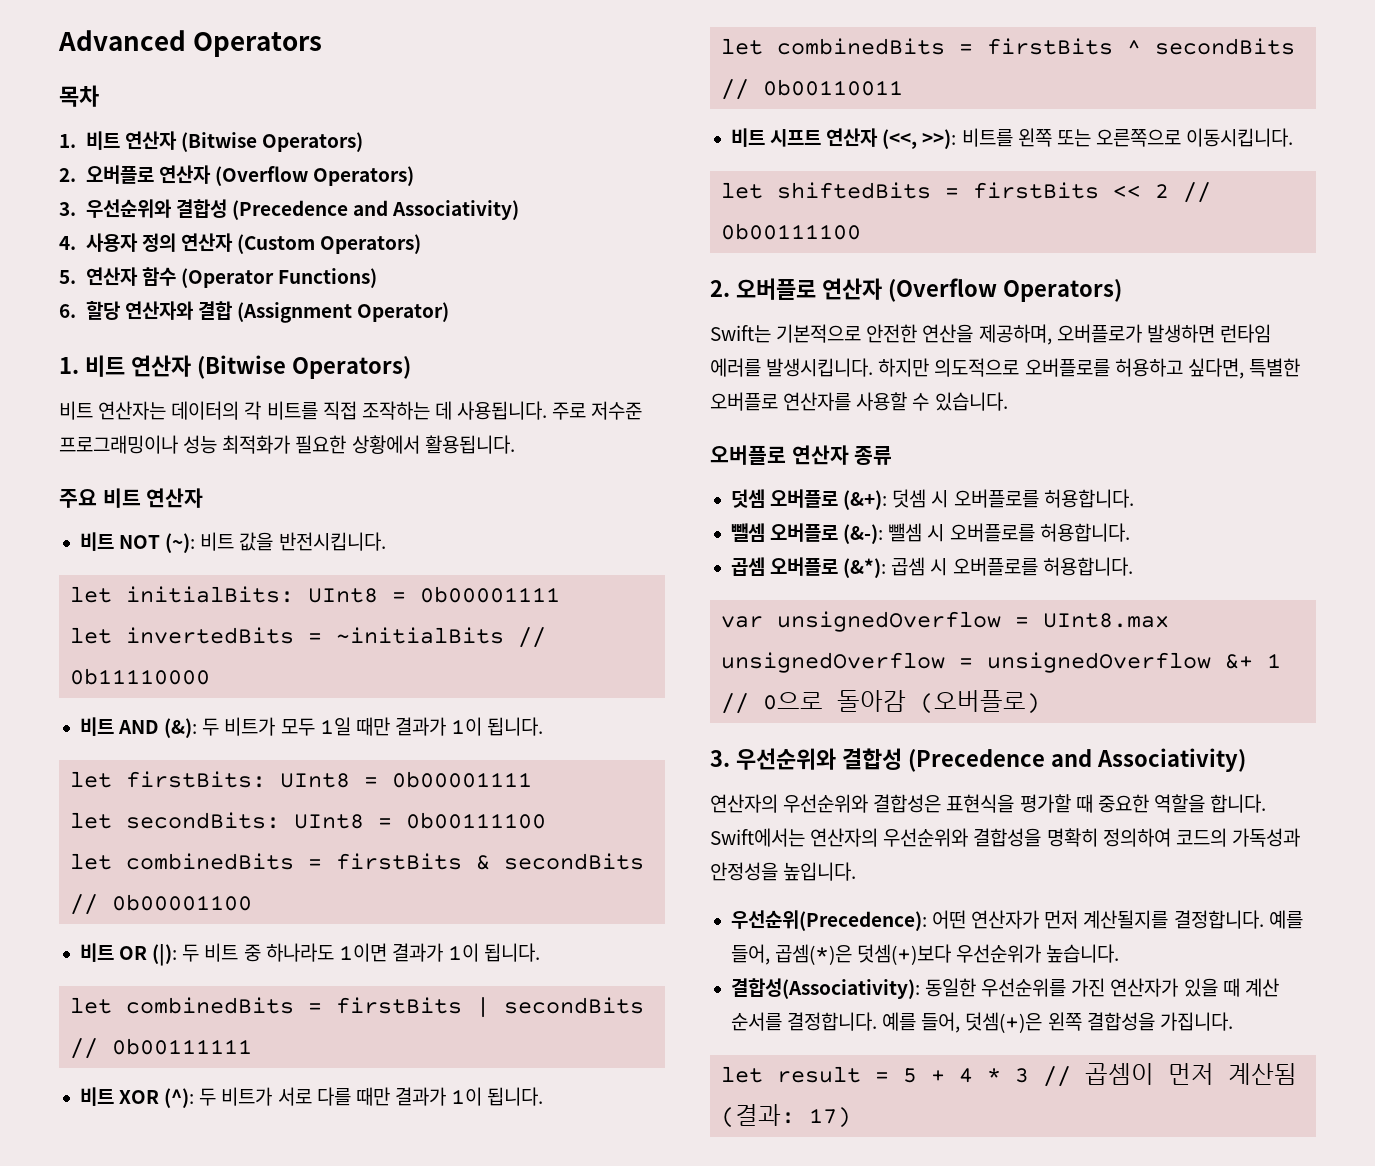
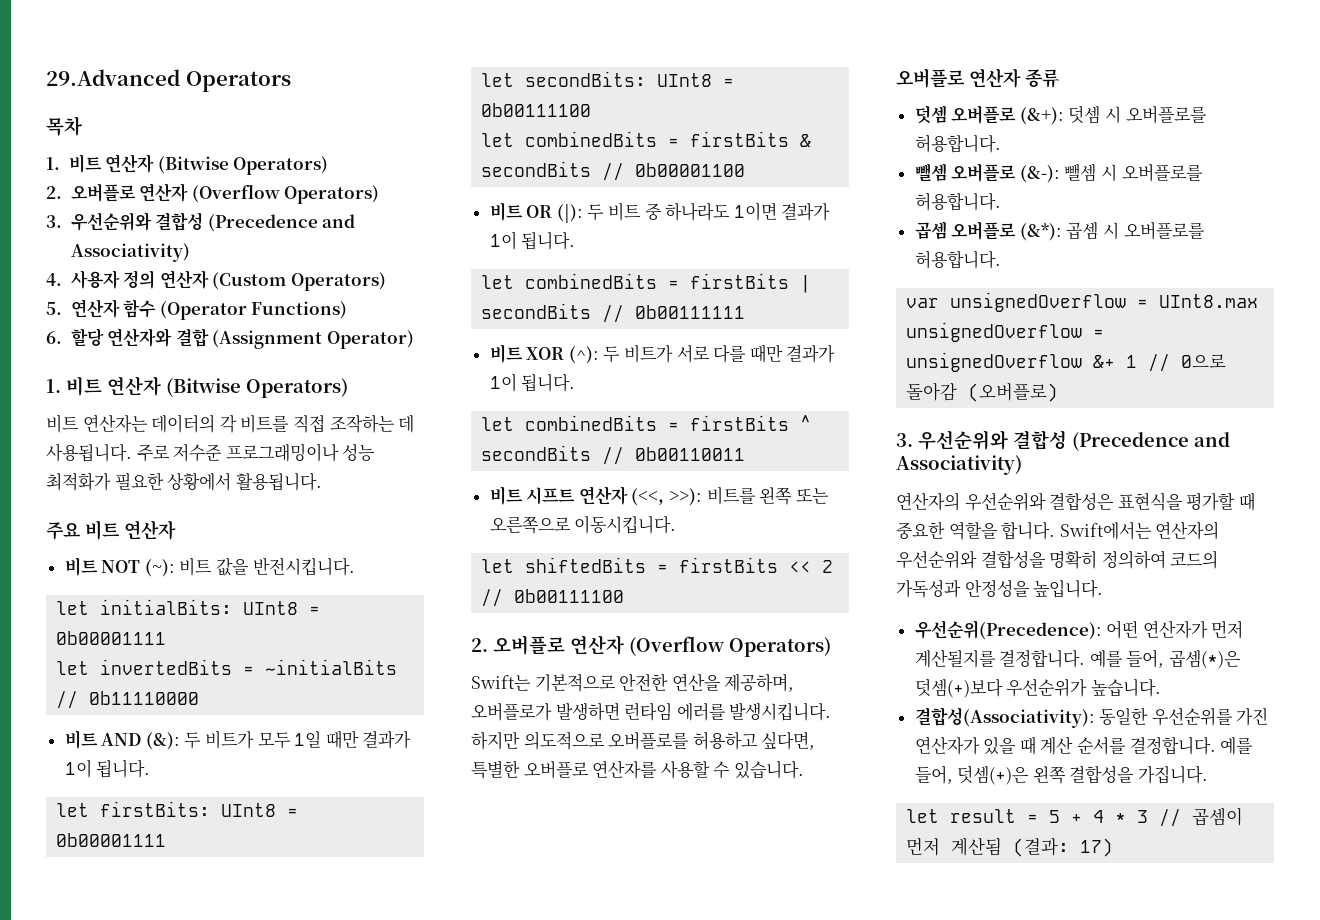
[58,30,186,51] Advanced -> [46,69,180,86] 29.Advanced

